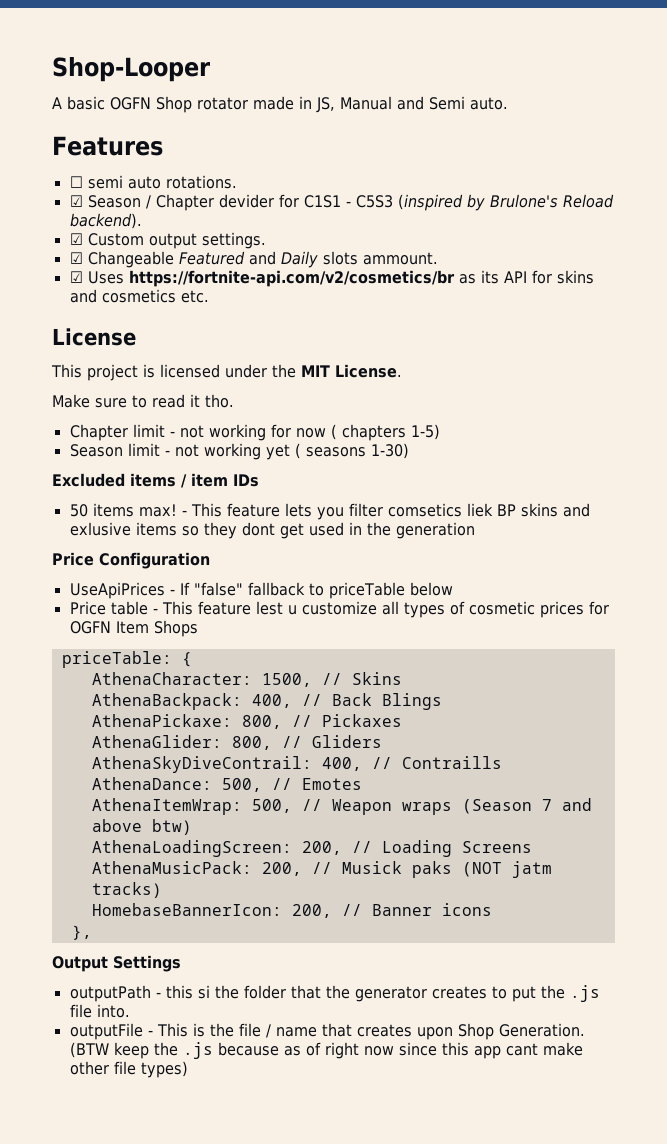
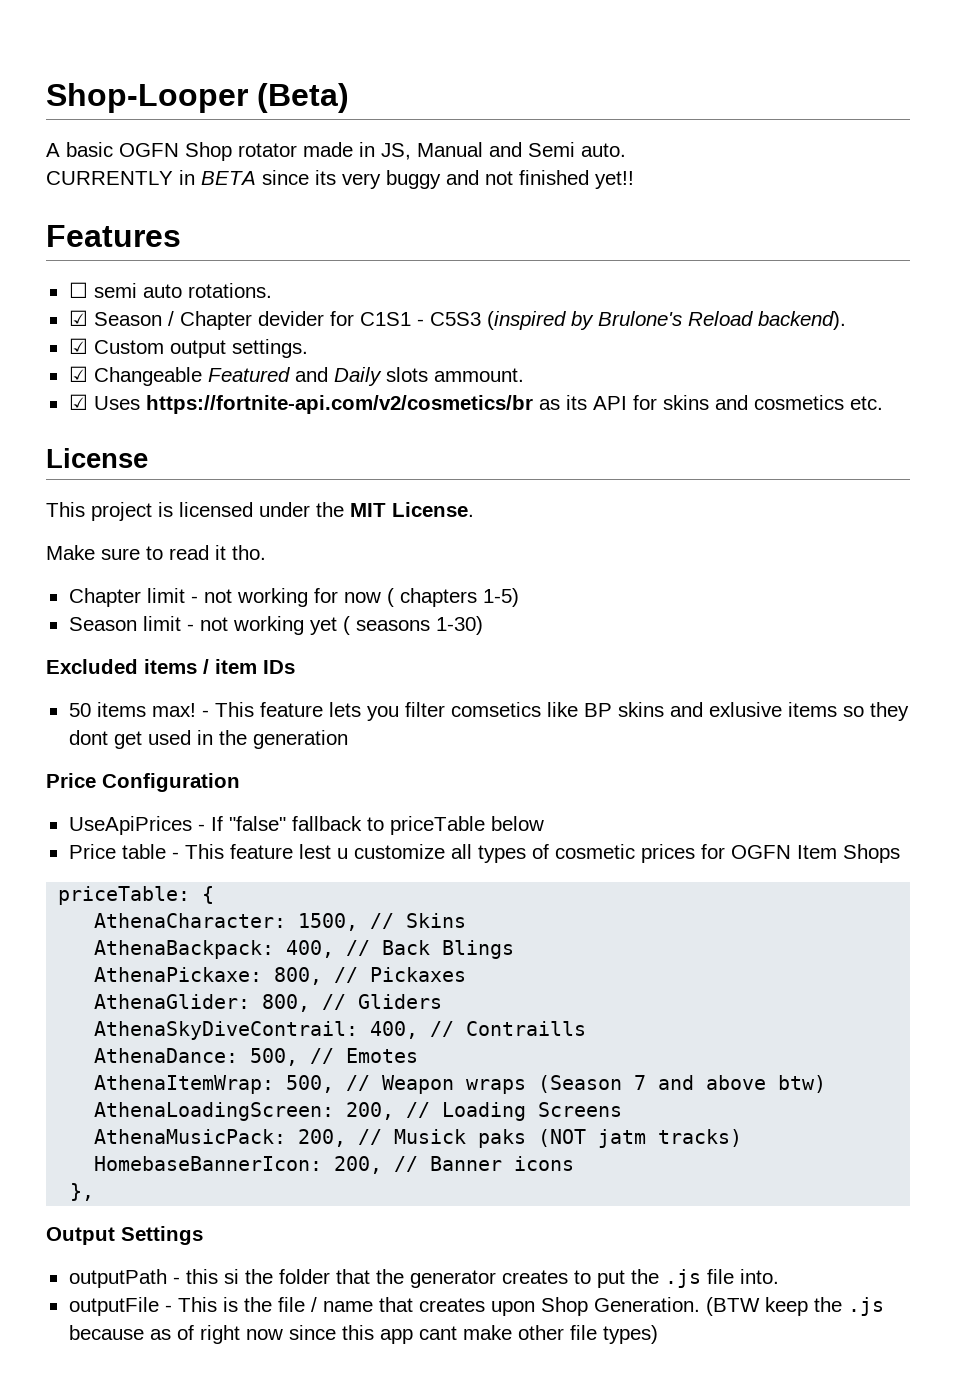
(211, 69) none -> [257,83,349,113] (Beta)
(508, 103) none -> [46,170,634,189] // CURRENTLY in BETA since its very buggy and not finished yet!!
[466,503,493,517] liek -> [546,702,578,717] like

